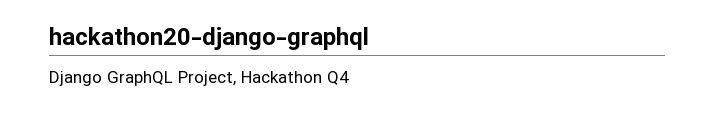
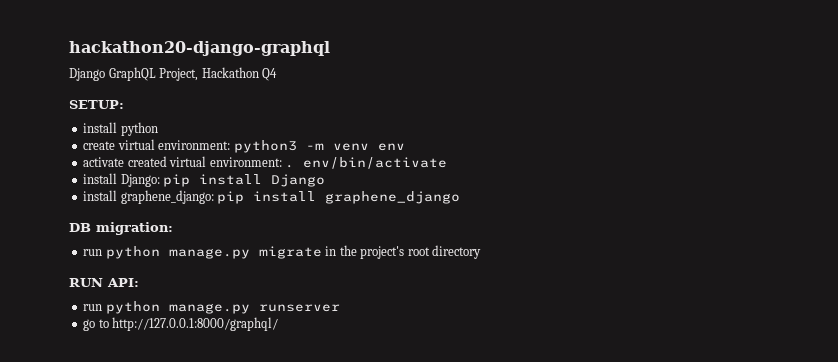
(349, 78) none -> [69,100,124,109] [83,122,158,136] [83,139,405,153] [83,156,448,169] [83,173,326,187] [83,190,461,204] [69,222,173,235] [83,245,482,259] [69,278,139,287] [83,301,340,314] [83,317,279,331] // SETUP: // install python // create virtual environment: python3 -m venv env // activate created virtual environment: . env/bin/activate // install Django: pip install Django // install graphene_django: pip install graphene_django // DB migration: // run python manage.py migrate in the project's root directory // RUN API: // run python manage.py runserver // go to http://127.0.0.1:8000/graphql/

